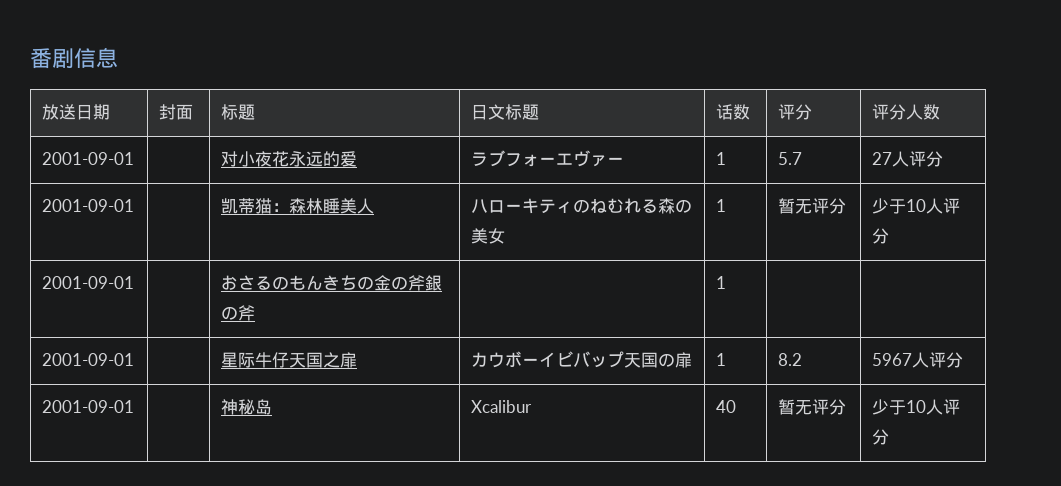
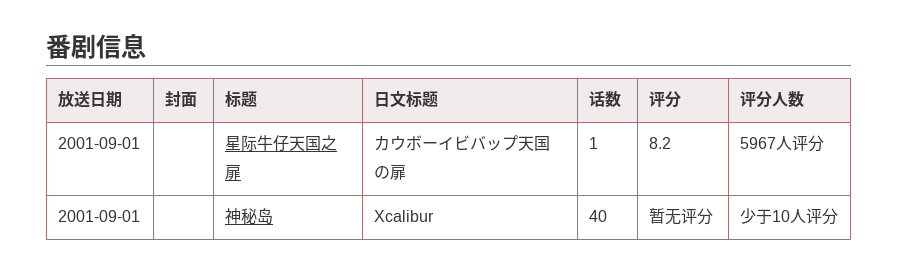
[42,152,135,165] [221,151,358,167] [471,150,625,167] [716,152,727,165] [778,152,803,165] [872,151,944,167] [42,199,135,212] [221,198,375,214] [471,198,693,214] [471,228,506,244] [716,199,727,212] [778,198,847,214] [872,198,961,214] [872,228,890,244] [42,276,135,289] [221,275,443,291] [221,305,256,321] [716,276,727,289] // 2001-09-01 | | 对小夜花永远的爱 | ラブフォーエヴァー | 1 | 5.7 | 27人评分 // 2001-09-01 | | 凯蒂猫：森林睡美人 | ハローキティのねむれる森の美女 | 1 | 暂无评分 | 少于10人评分 // 2001-09-01 | | おさるのもんきちの金の斧銀の斧 | | 1 | | -> (805, 99) none

